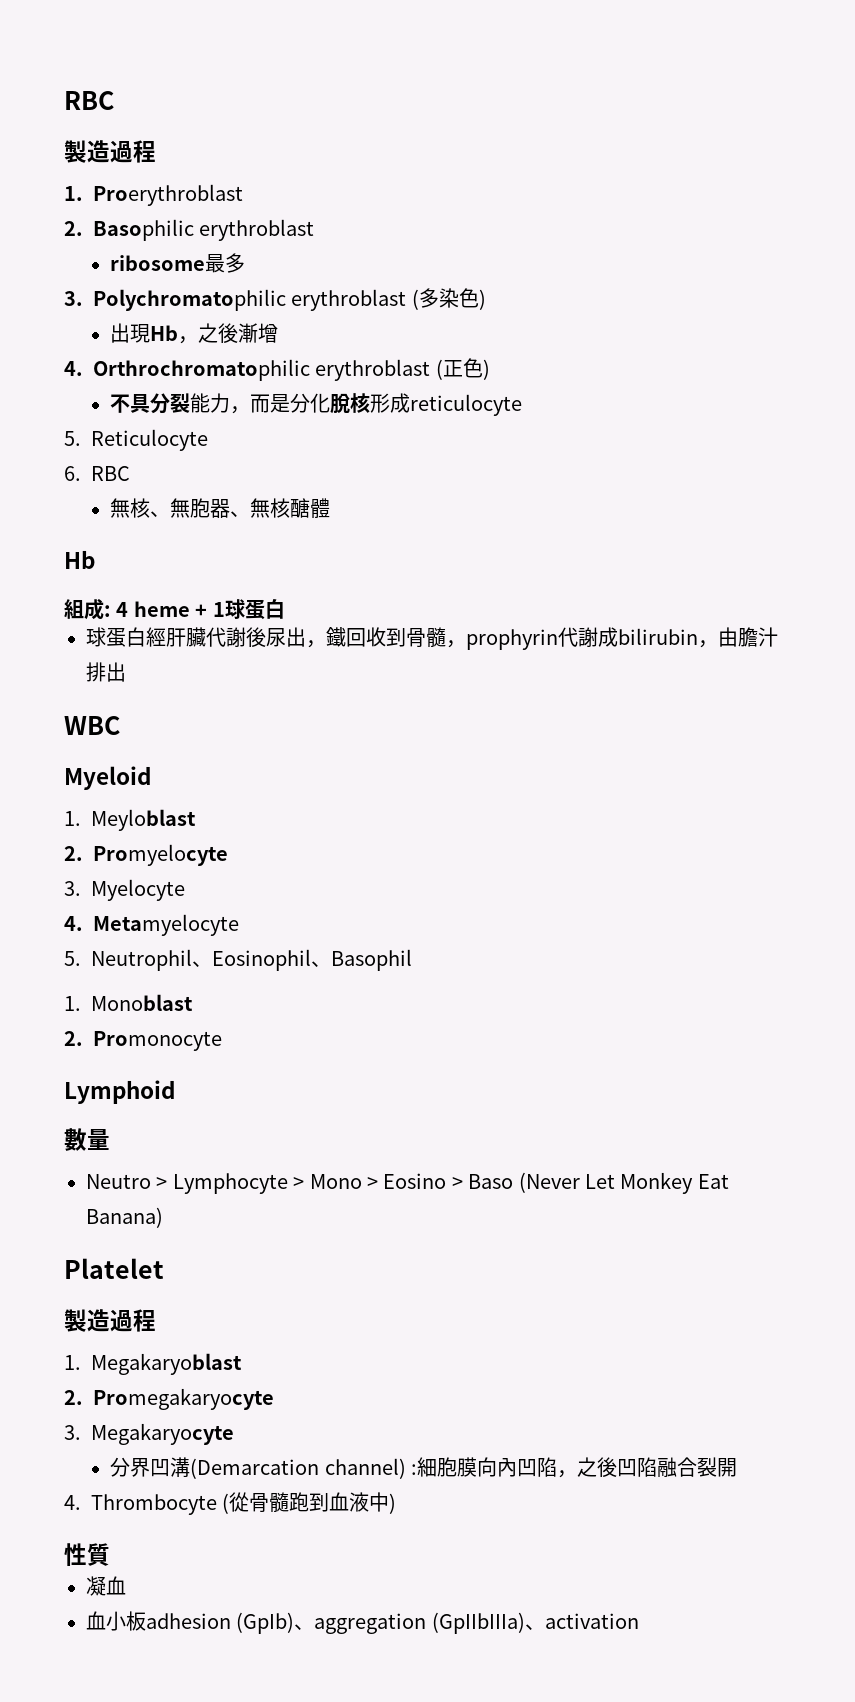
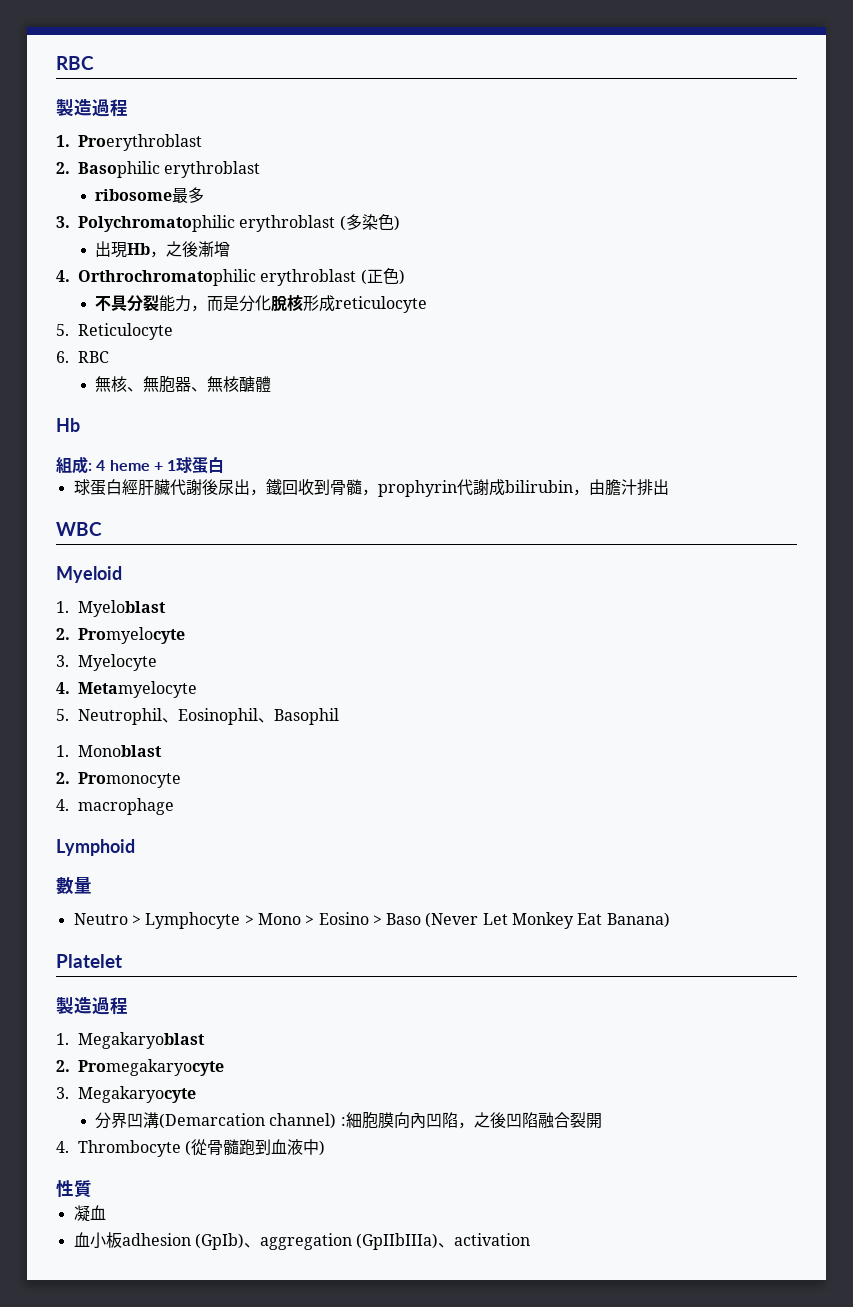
[91,809,196,831] Meyloblast -> [77,600,166,617] Myeloblast
(222, 1041) none -> [56,798,174,815] // 4. macrophage

